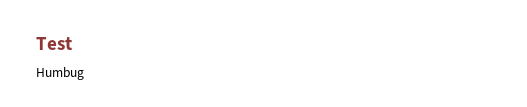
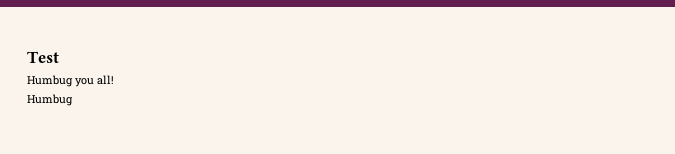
(72, 43) none -> [27,75,114,87] // Humbug you all!

